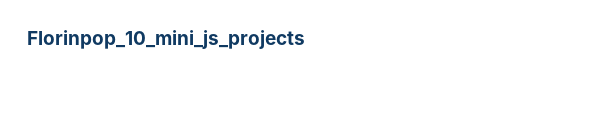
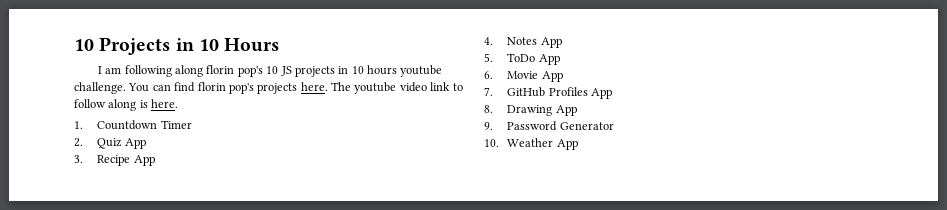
[27,30,305,49] Florinpop_10_mini_js_projects -> [74,37,280,55] [97,65,443,77] [74,82,463,94] [74,99,179,111] [74,120,192,130] [74,138,146,149] [74,155,155,166] [484,37,562,48] [484,53,560,65] [484,71,563,82] [484,87,613,99] [484,105,577,116] [484,121,614,131] [484,138,578,150] 10 Projects in 10 Hours // I am following along florin pop's 10 JS projects in 10 hours youtube challenge. You can find florin pop's projects here. The youtube video link to follow along is here. // 1. Countdown Timer // 2. Quiz App // 3. Recipe App // 4. Notes App // 5. ToDo App // 6. Movie App // 7. GitHub Profiles App // 8. Drawing App // 9. Password Generator // 10. Weather App

